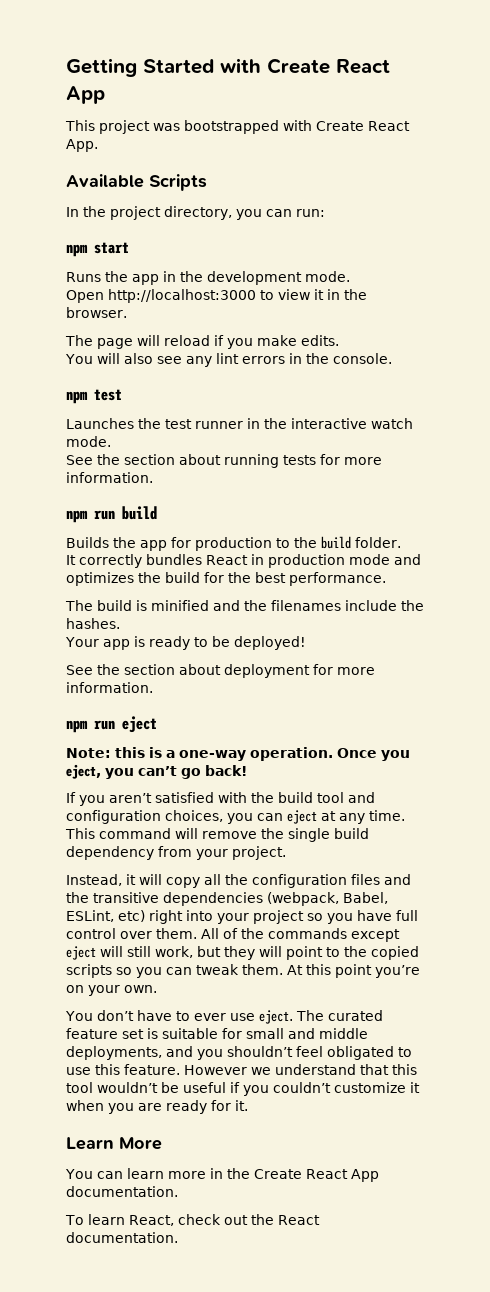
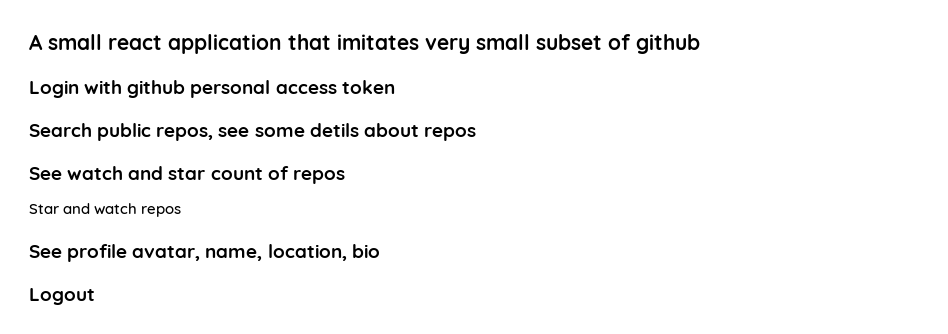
[66,58,390,77] [66,86,105,104] [65,120,410,134] [66,139,98,152] [66,174,207,191] [66,206,325,220] [66,242,129,257] [66,271,350,285] [66,289,367,303] [66,307,127,318] [65,335,339,349] [65,353,392,367] [66,389,122,404] [66,418,413,429] [66,436,111,447] [66,454,382,468] [66,472,153,483] [66,506,157,523] [66,536,401,551] [66,554,421,568] [66,572,386,586] [65,600,424,611] [66,618,120,629] [65,636,306,650] [66,664,375,678] [66,682,153,693] [66,716,157,733] [66,747,410,761] [66,764,247,779] [66,792,375,806] [66,810,405,824] [65,828,369,842] [66,846,286,860] [66,874,411,888] [66,892,388,906] [66,910,418,924] [66,928,400,942] [66,946,419,960] [66,964,420,978] [66,985,157,996] [65,1010,383,1024] [66,1028,368,1039] [66,1046,412,1060] [66,1064,417,1075] [66,1082,420,1096] [66,1100,248,1114] [66,1137,162,1150] [65,1168,379,1182] [66,1186,178,1197] [65,1214,320,1226] [66,1232,178,1243] Getting Started with Create React App // This project was bootstrapped with Create React App. // Available Scripts // In the project directory, you can run: // npm start // Runs the app in the development mode. // Open http://localhost:3000 to view it in the browser. // The page will reload if you make edits. // You will also see any lint errors in the console. // npm test // Launches the test runner in the interactive watch mode. // See the section about running tests for more information. // npm run build // Builds the app for production to the build folder. // It correctly bundles React in production mode and optimizes the build for the best performance. // The build is minified and the filenames include the hashes. // Your app is ready to be deployed! // See the section about deployment for more information. // npm run eject // Note: this is a one-way operation. Once you eject, you can’t go back! // If you aren’t satisfied with the build tool and configuration choices, you can eject at any time. This command will remove the single build dependency from your project. // Instead, it will copy all the configuration files and the transitive dependencies (webpack, Babel, ESLint, etc) right into your project so you have full control over them. All of the commands except eject will still work, but they will point to the copied scripts so you can tweak them. At this point you’re on your own. // You don’t have to ever use eject. The curated feature set is suitable for small and middle deployments, and you shouldn’t feel obligated to use this feature. However we understand that this tool wouldn’t be useful if you couldn’t customize it when you are ready for it. // Learn More // You can learn more in the Create React App documentation. // To learn React, check out the React documentation. -> [29,34,700,54] [29,80,395,98] [29,123,476,141] [29,166,345,184] [29,203,182,217] [29,244,380,262] [29,288,95,305] A small react application that imitates very small subset of github // Login with github personal access token // Search public repos, see some detils about repos // See watch and star count of repos // Star and watch repos // See profile avatar, name, location, bio // Logout

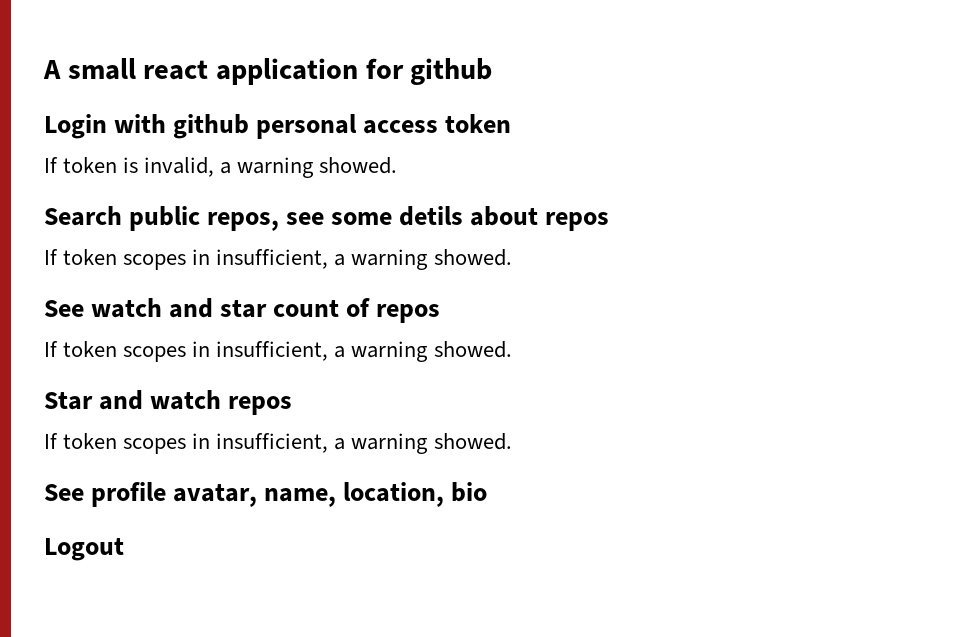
[288,34,631,54] that imitates very small subset of -> [365,58,404,79] for
(395, 87) none -> [44,157,398,178] // If token is invalid, a warning showed.
(476, 134) none -> [44,249,512,270] // If token scopes in insufficient, a warning showed.
[29,203,182,217] Star and watch repos -> [44,341,512,362] [44,390,293,415] [44,433,512,454] If token scopes in insufficient, a warning showed. // Star and watch repos // If token scopes in insufficient, a warning showed.

